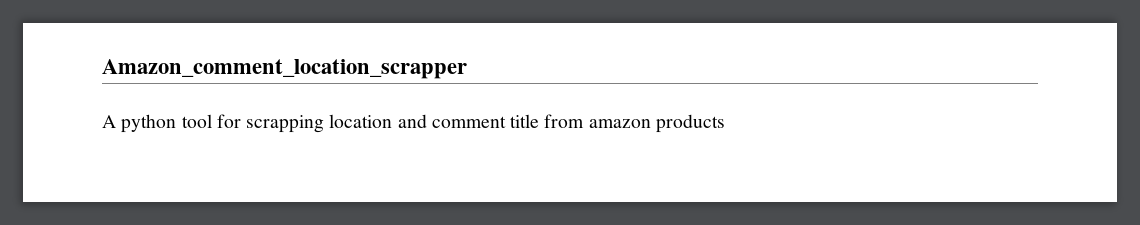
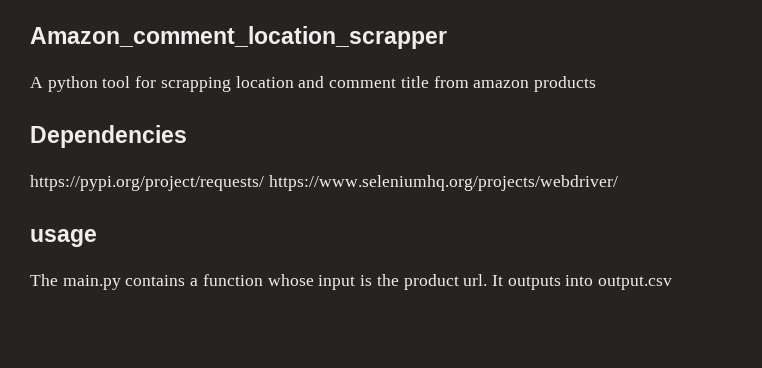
(725, 123) none -> [30,125,187,148] [30,175,618,191] [30,229,97,247] [30,274,673,290] // Dependencies // https://pypi.org/project/requests/ https://www.seleniumhq.org/projects/webdriver/ // usage // The main.py contains a function whose input is the product url. It outputs into output.csv

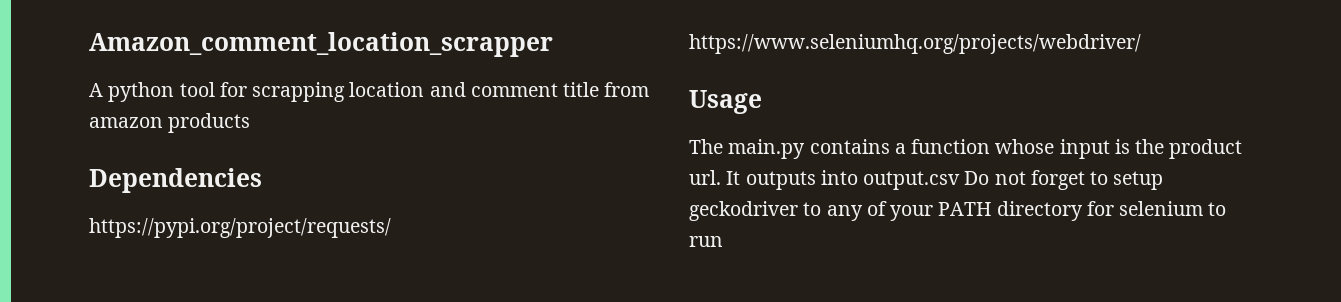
[30,229,97,247] usage -> [689,90,762,114] Usage
(673, 283) none -> [964,170,1164,190] [689,201,1227,221] [689,236,723,247] Do not forget to setup geckodriver to any of your PATH directory for selenium to run

